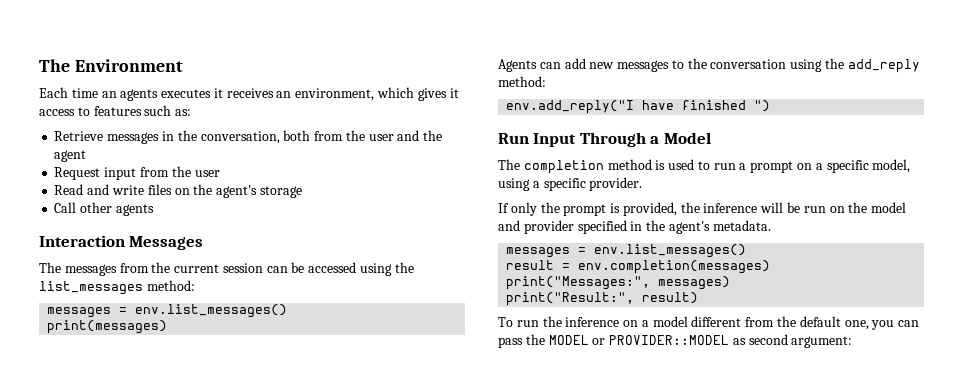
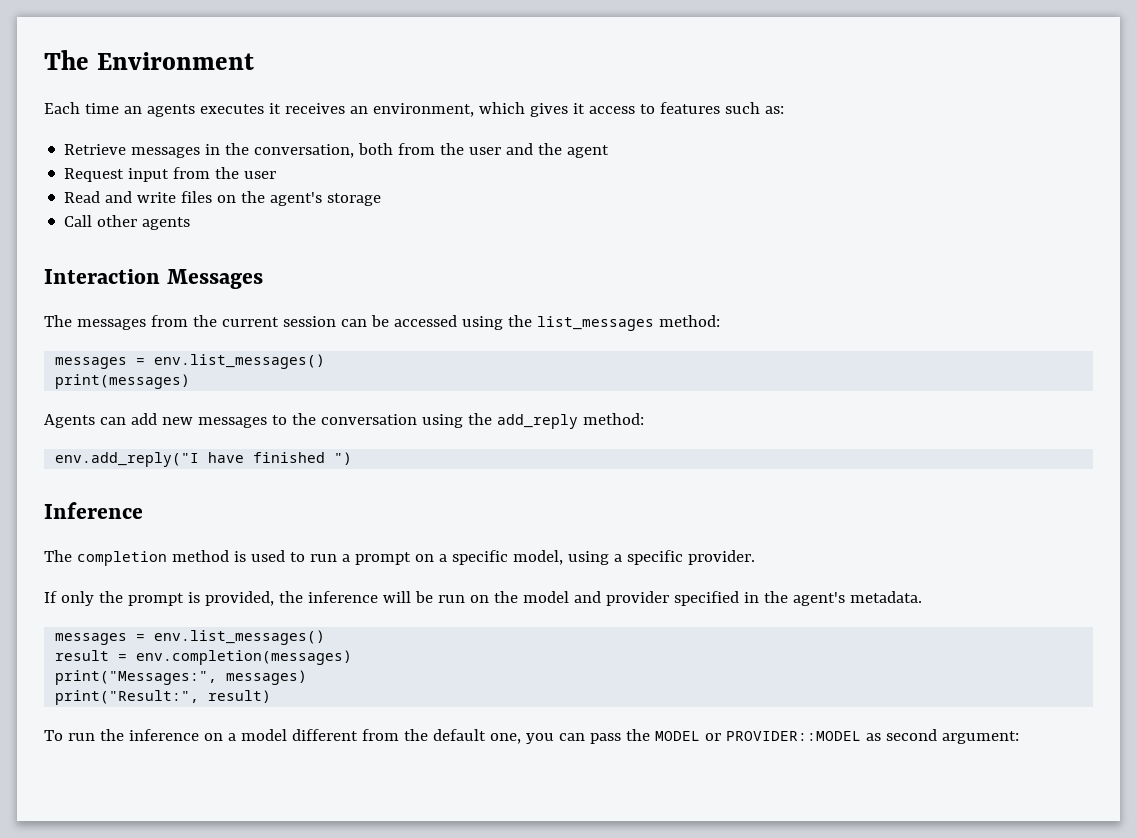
[498,132,711,147] Run Input Through a Model -> [44,502,143,519] Inference

